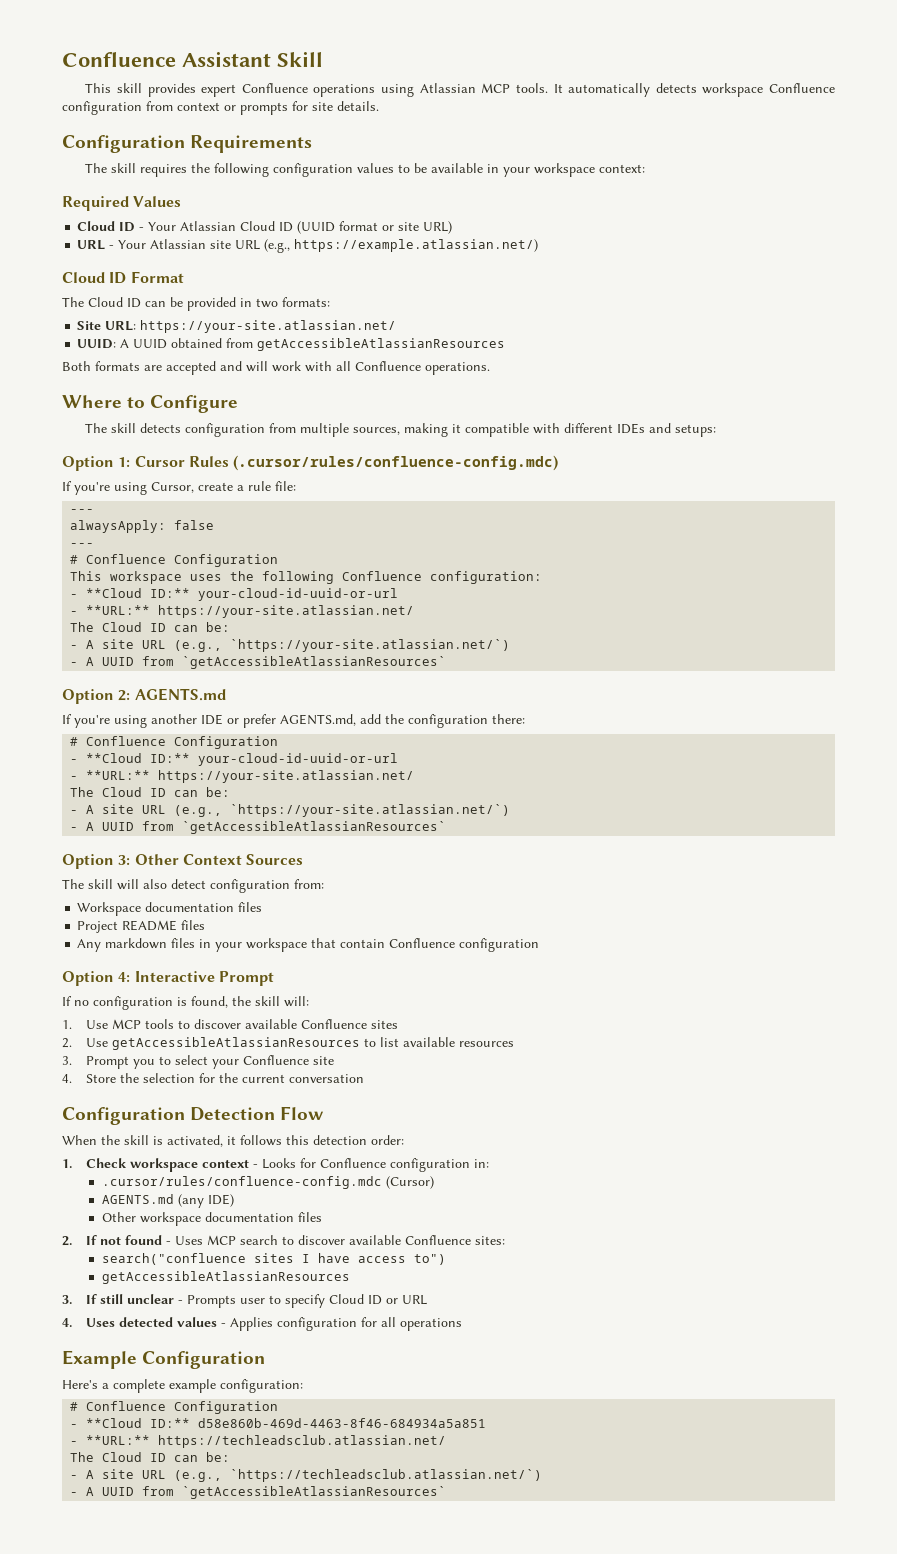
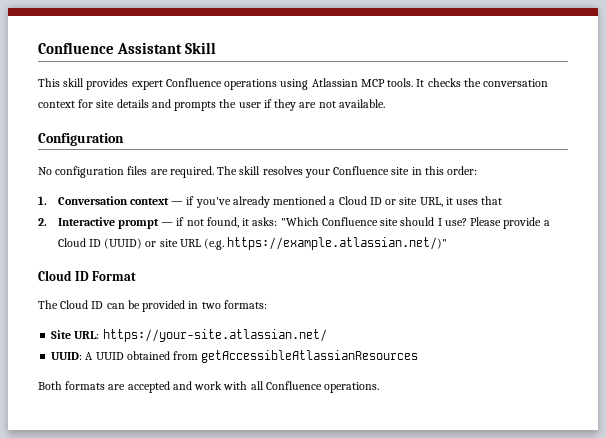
[568,83,836,97] [62,101,379,115] [62,135,313,153] [85,163,646,177] [62,196,182,211] [77,221,453,234] [77,239,539,253] automatically detects workspace Confluence configuration from context or prompts for site details. // Configuration Requirements // The skill requires the following configuration values to be available in your workspace context: // Required Values // Cloud ID - Your Atlassian Cloud ID (UUID format or site URL) // URL - Your Atlassian site URL (e.g., https://example.atlassian.net/) -> [427,78,549,87] [38,99,385,111] [38,133,124,146] [38,166,478,178] [38,196,503,208] [38,217,550,229] [57,237,448,250] checks the conversation context for site details and prompts the user if they are not available. // Configuration // No configuration files are required. The skill resolves your Confluence site in this order: // 1. Conversation context — if you've already mentioned a Cloud ID or site URL, it uses that // 2. Interactive prompt — if not found, it asks: "Which Confluence site should I use? Please provide a Cloud ID (UUID) or site URL (e.g. https://example.atlassian.net/)"
[246,361,268,372] will -> (192, 385) none
[62,395,239,413] [85,423,717,437] [62,455,559,471] [62,481,296,495] [70,509,95,513] [70,520,215,533] [70,543,95,547] [70,554,279,567] [70,571,543,584] [70,588,399,601] [70,605,415,618] [70,622,231,632] [70,639,511,652] [70,656,447,669] [62,688,226,704] [62,714,525,728] [70,736,279,749] [70,753,399,766] [70,770,415,783] [70,787,231,797] [70,804,511,817] [70,821,447,834] [62,854,304,869] [62,879,324,893] [77,902,263,916] [77,920,206,933] [77,938,540,952] [62,971,274,986] [62,996,309,1010] [62,1019,399,1029] [62,1037,515,1050] [62,1055,335,1069] [62,1073,365,1083] [62,1106,325,1125] [62,1135,404,1147] [62,1158,490,1172] [101,1176,434,1189] [101,1194,234,1208] [101,1212,322,1226] [62,1235,506,1246] [101,1253,446,1265] [101,1271,350,1284] [62,1294,428,1308] [62,1317,463,1331] [62,1350,266,1369] [62,1379,303,1393] [70,1401,279,1414] [70,1418,487,1428] [70,1435,447,1448] [70,1452,231,1462] [70,1469,543,1482] [70,1486,447,1499] // Where to Configure // The skill detects configuration from multiple sources, making it compatible with different IDEs and setups: // Option 1: Cursor Rules (.cursor/rules/confluence-config.mdc) // If you're using Cursor, create a rule file: // --- // alwaysApply: false // --- // # Confluence Configuration // This workspace uses the following Confluence configuration: // - **Cloud ID:** your-cloud-id-uuid-or-url // - **URL:** https://your-site.atlassian.net/ // The Cloud ID can be: // - A site URL (e.g., `https://your-site.atlassian.net/`) // - A UUID from `getAccessibleAtlassianResources` // Option 2: AGENTS.md // If you're using another IDE or prefer AGENTS.md, add the configuration there: // # Confluence Configuration // - **Cloud ID:** your-cloud-id-uuid-or-url // - **URL:** https://your-site.atlassian.net/ // The Cloud ID can be: // - A site URL (e.g., `https://your-site.atlassian.net/`) // - A UUID from `getAccessibleAtlassianResources` // Option 3: Other Context Sources // The skill will also detect configuration from: // Workspace documentation files // Project README files // Any markdown files in your workspace that contain Confluence configuration // Option 4: Interactive Prompt // If no configuration is found, the skill will: // 1. Use MCP tools to discover available Confluence sites // 2. Use getAccessibleAtlassianResources to list available resources // 3. Prompt you to select your Confluence site // 4. Store the selection for the current conversation // Configuration Detection Flow // When the skill is activated, it follows this detection order: // 1. Check workspace context - Looks for Confluence configuration in: // .cursor/rules/confluence-config.mdc (Cursor) // AGENTS.md (any IDE) // Other workspace documentation files // 2. If not found - Uses MCP search to discover available Confluence sites: // search("confluence sites I have access to") // getAccessibleAtlassianResources // 3. If still unclear - Prompts user to specify Cloud ID or URL // 4. Uses detected values - Applies configuration for all operations // Example Configuration // Here's a complete example configuration: // # Confluence Configuration // - **Cloud ID:** d58e860b-469d-4463-8f46-684934a5a851 // - **URL:** https://techleadsclub.atlassian.net/ // The Cloud ID can be: // - A site URL (e.g., `https://techleadsclub.atlassian.net/`) // - A UUID from `getAccessibleAtlassianResources` -> (380, 387) none

